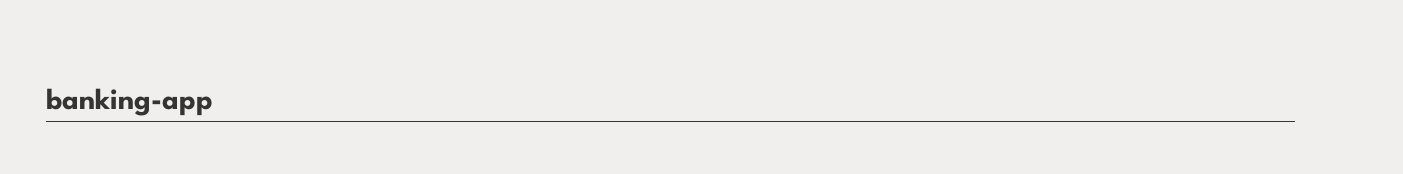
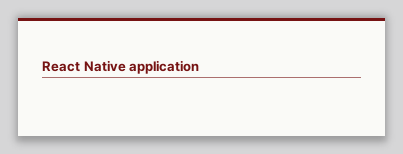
[46,88,213,116] banking-app -> [42,60,200,74] React Native application

